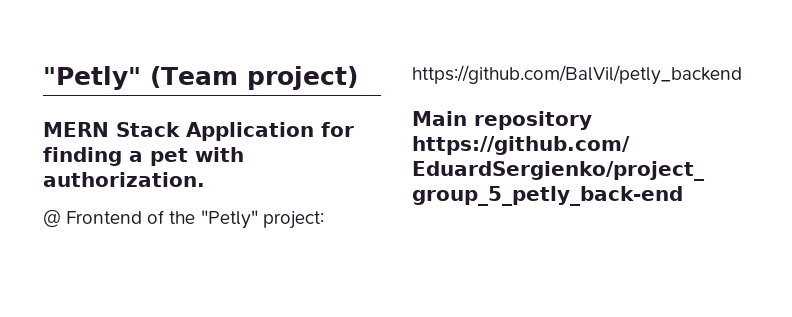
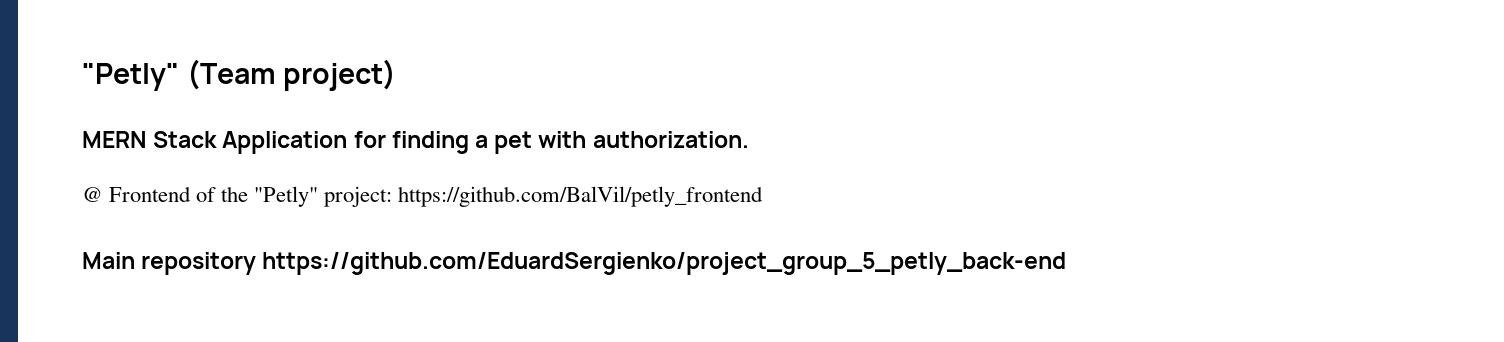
[412,65,742,85] https://github.com/BalVil/petly_backend -> [398,186,764,207] https://github.com/BalVil/petly_frontend

